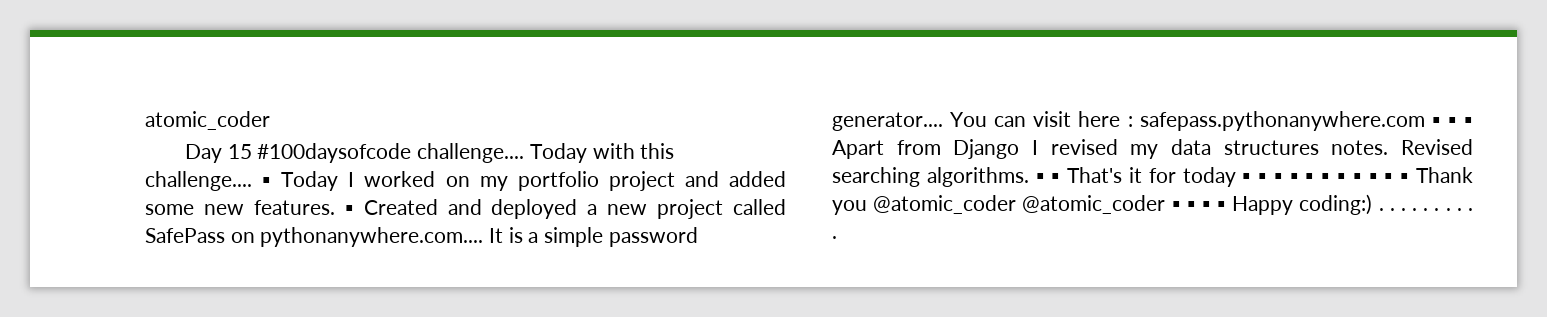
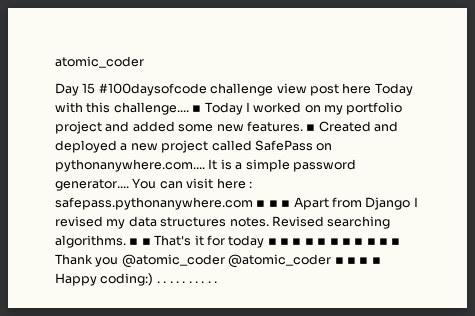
[417,143,525,163] challenge.... -> [210,83,372,96] challenge view post here

